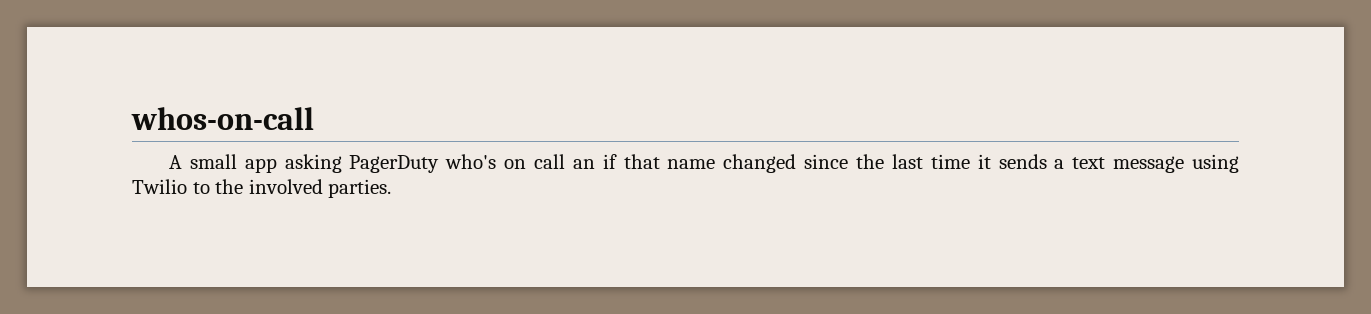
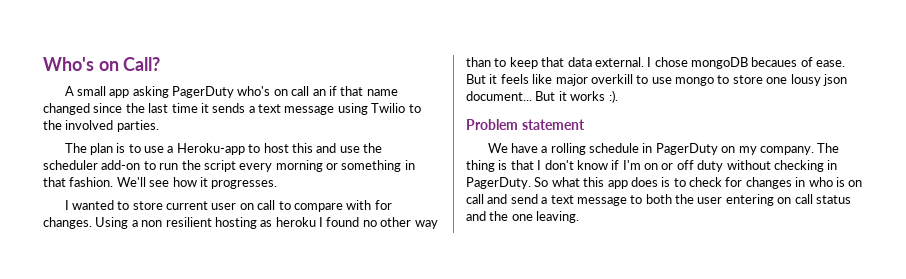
[131,107,314,130] whos-on-call -> [43,57,161,71] Who's on Call?
(392, 188) none -> [64,143,383,155] [43,160,415,172] [43,177,278,189] [64,200,392,212] [43,217,438,229] [466,57,846,69] [466,74,847,86] [466,90,618,103] [466,119,585,130] [487,143,840,155] [466,160,838,172] [466,177,863,189] [466,194,851,206] [466,211,580,223] // The plan is to use a Heroku-app to host this and use the scheduler add-on to run the script every morning or something in that fashion. We'll see how it progresses. // I wanted to store current user on call to compare with for changes. Using a non resilient hosting as heroku I found no other way than to keep that data external. I chose mongoDB becaues of ease. But it feels like major overkill to use mongo to store one lousy json document... But it works :). // Problem statement // We have a rolling schedule in PagerDuty on my company. The thing is that I don't know if I'm on or off duty without checking in PagerDuty. So what this app does is to check for changes in who is on call and send a text message to both the user entering on call status and the one leaving.

